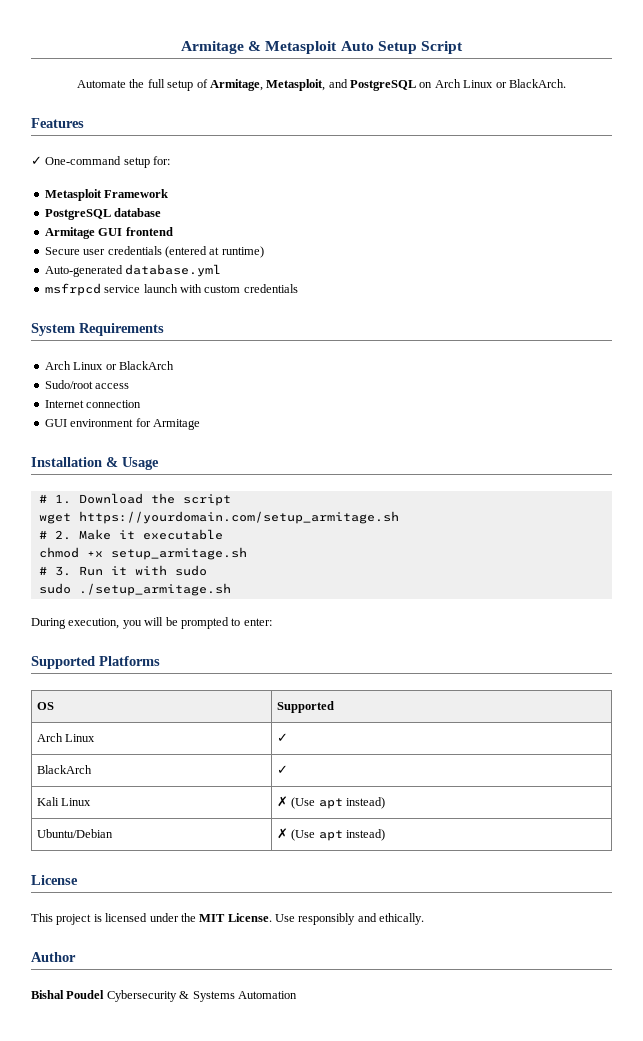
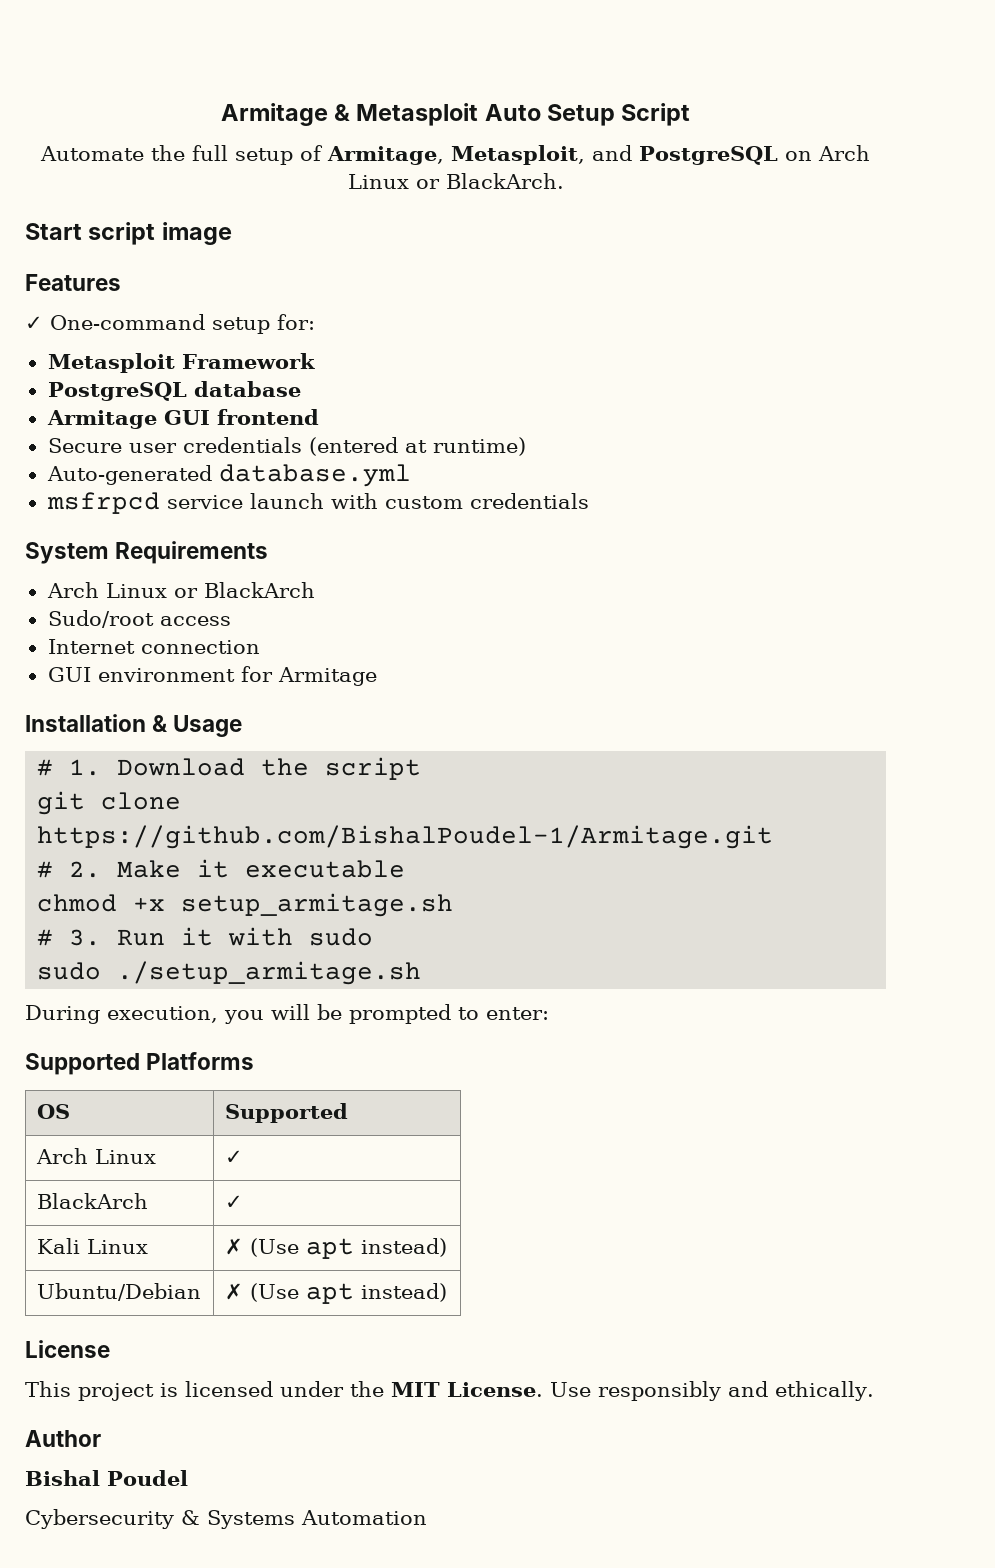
(566, 83) none -> [25,222,232,245] // Start script image
[38,511,399,524] wget https://yourdomain.com/setup_armitage.sh -> [37,791,182,815] [37,825,774,849] git clone https://github.com/BishalPoudel-1/Armitage.git
(105, 994) none -> (188, 1478) //

